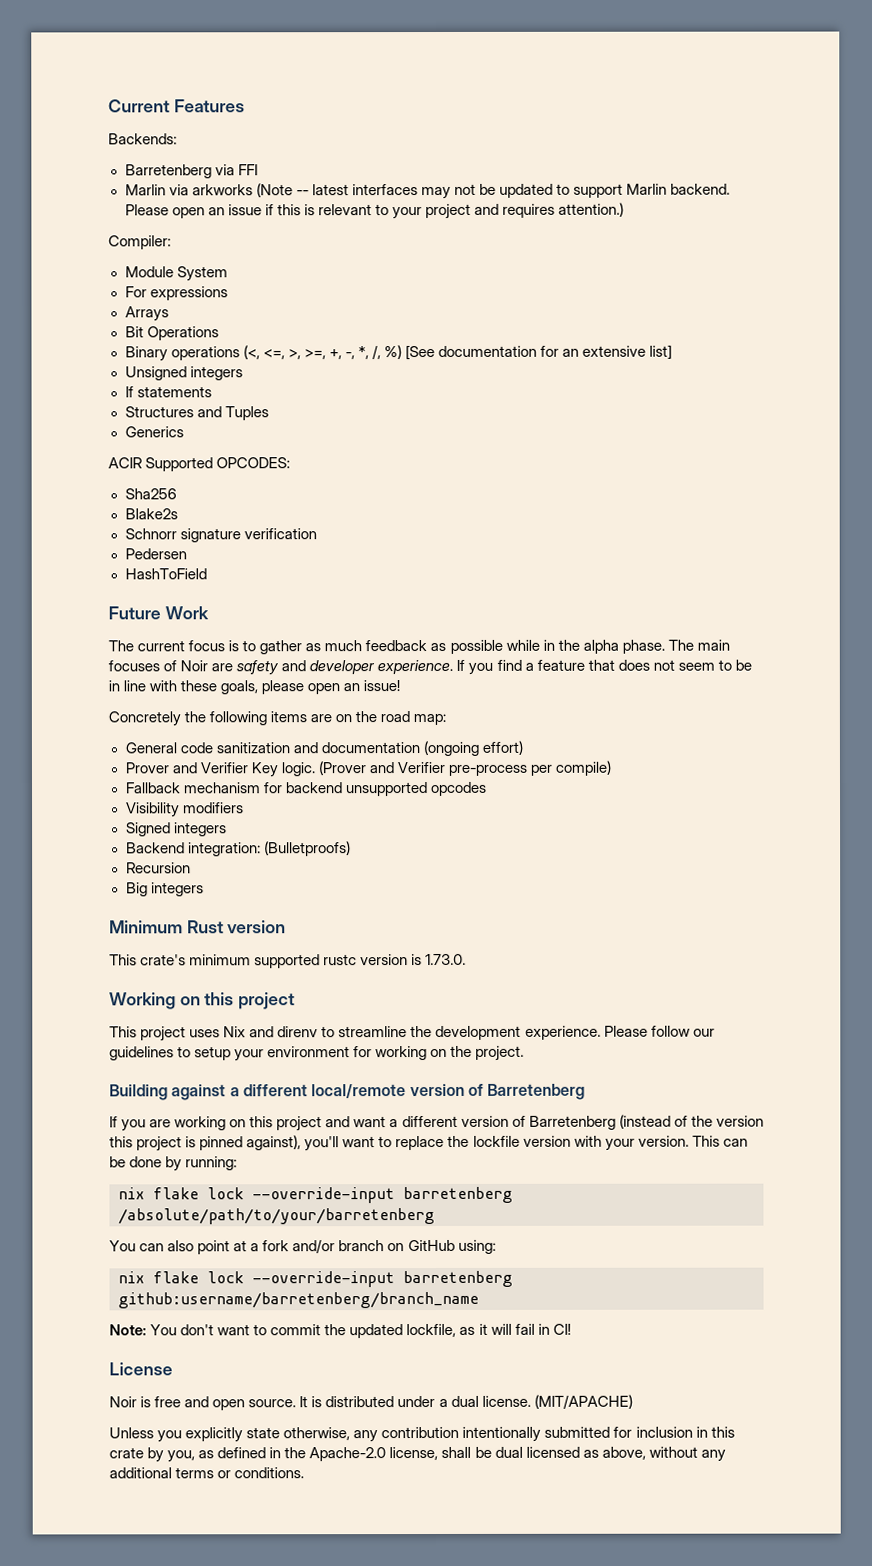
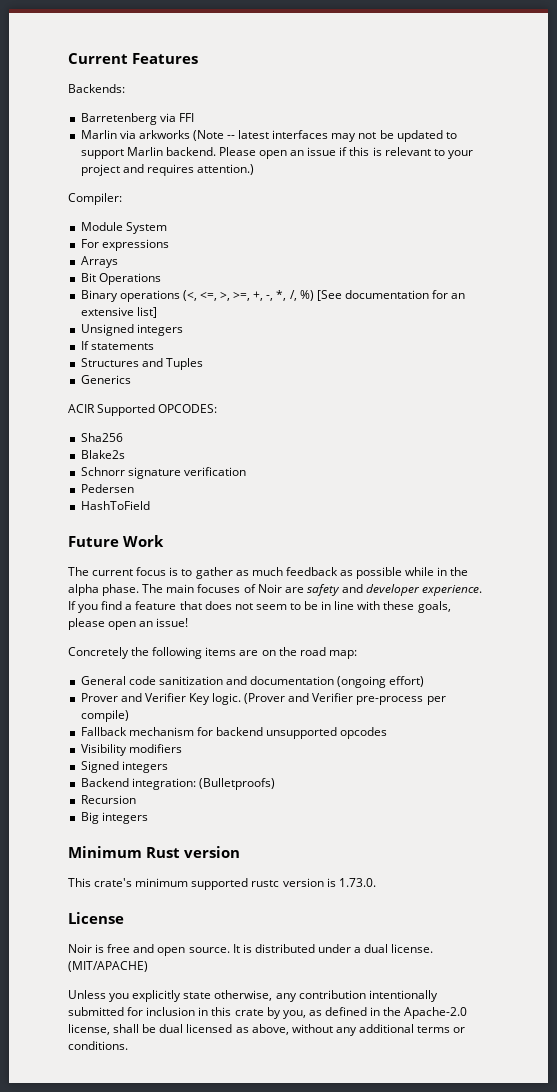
[109,992,296,1010] [109,1025,715,1042] [109,1045,525,1062] [109,1083,586,1101] [109,1114,764,1132] [109,1135,748,1152] [109,1156,238,1172] [118,1186,513,1204] [118,1208,435,1225] [109,1239,496,1255] [118,1270,513,1288] [118,1291,479,1309] [109,1323,571,1339] // Working on this project // This project uses Nix and direnv to streamline the development experience. Please follow our guidelines to setup your environment for working on the project. // Building against a different local/remote version of Barretenberg // If you are working on this project and want a different version of Barretenberg (instead of the version this project is pinned against), you'll want to replace the lockfile version with your version. This can be done by running: // nix flake lock --override-input barretenberg /absolute/path/to/your/barretenberg // You can also point at a fork and/or branch on GitHub using: // nix flake lock --override-input barretenberg github:username/barretenberg/branch_name // Note: You don't want to commit the updated lockfile, as it will fail in CI! -> (376, 882) none

